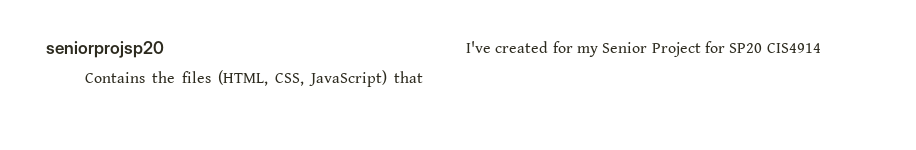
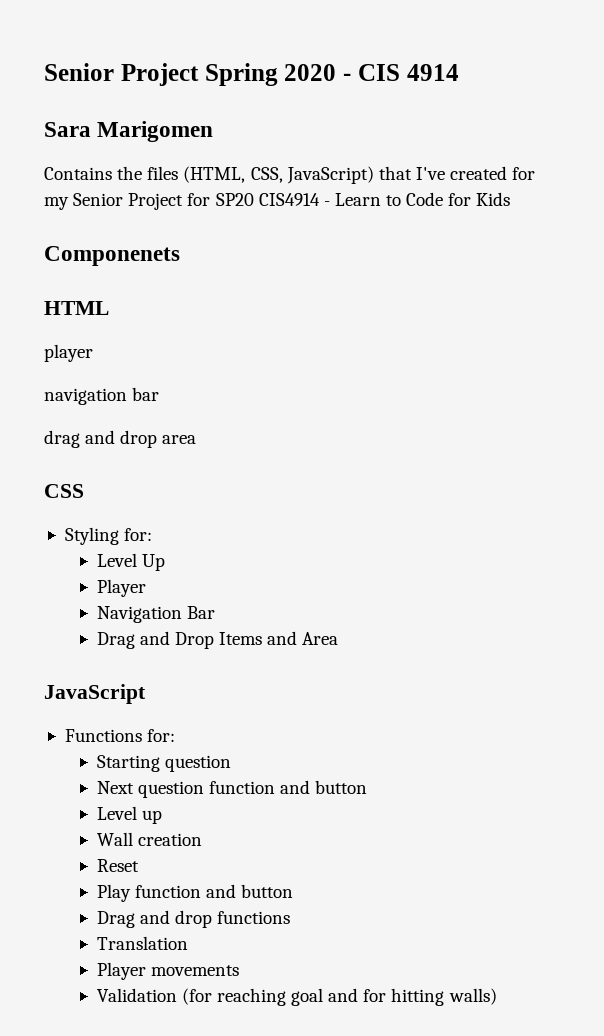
[46,41,164,58] seniorprojsp20 -> [44,63,459,86] [44,121,214,142] Senior Project Spring 2020 - CIS 4914 // Sara Marigomen
(821, 48) none -> [323,192,511,206] [44,246,180,266] [44,301,109,315] [44,344,93,362] [44,387,160,405] [44,430,197,448] [44,484,84,498] [64,527,153,545] [96,553,165,571] [96,579,146,597] [96,606,215,623] [96,631,339,649] [44,684,146,704] [64,729,176,742] [96,755,231,772] [96,780,368,798] [96,806,162,824] [96,832,202,846] [96,859,139,872] [96,884,294,902] [96,910,291,928] [96,936,188,950] [96,962,239,980] [96,988,497,1006] - Learn to Code for Kids // Componenets // HTML // player // navigation bar // drag and drop area // CSS // Styling for: // Level Up // Player // Navigation Bar // Drag and Drop Items and Area // JavaScript // Functions for: // Starting question // Next question function and button // Level up // Wall creation // Reset // Play function and button // Drag and drop functions // Translation // Player movements // Validation (for reaching goal and for hitting walls)

